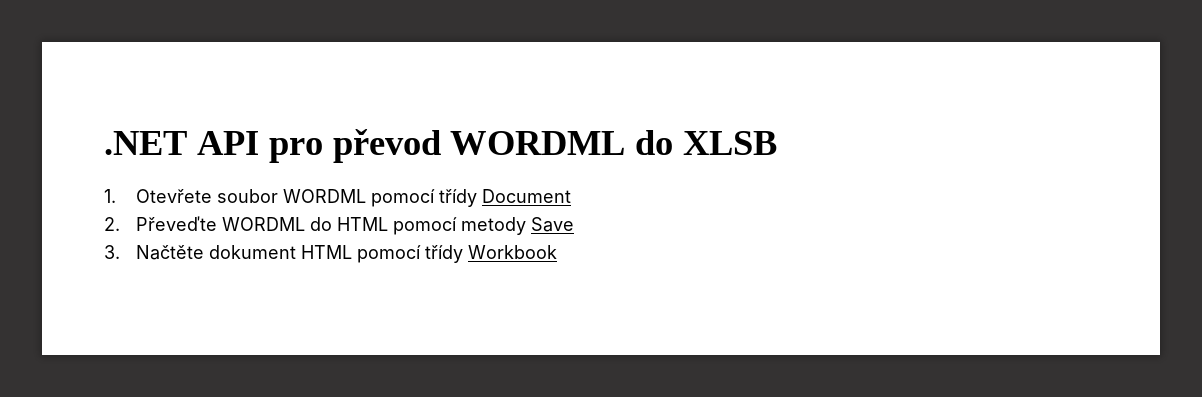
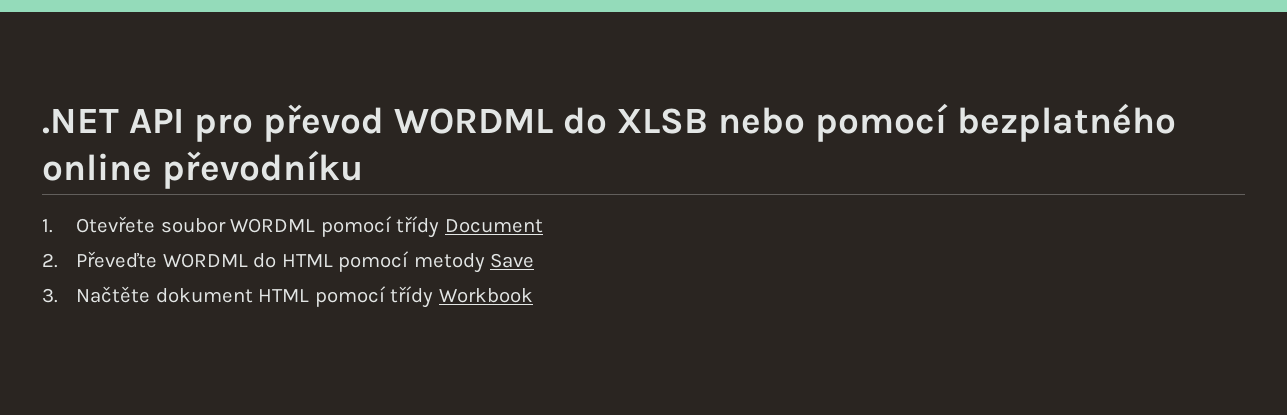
(778, 143) none -> [717,103,1176,142] [42,150,363,189] nebo pomocí bezplatného online převodníku

